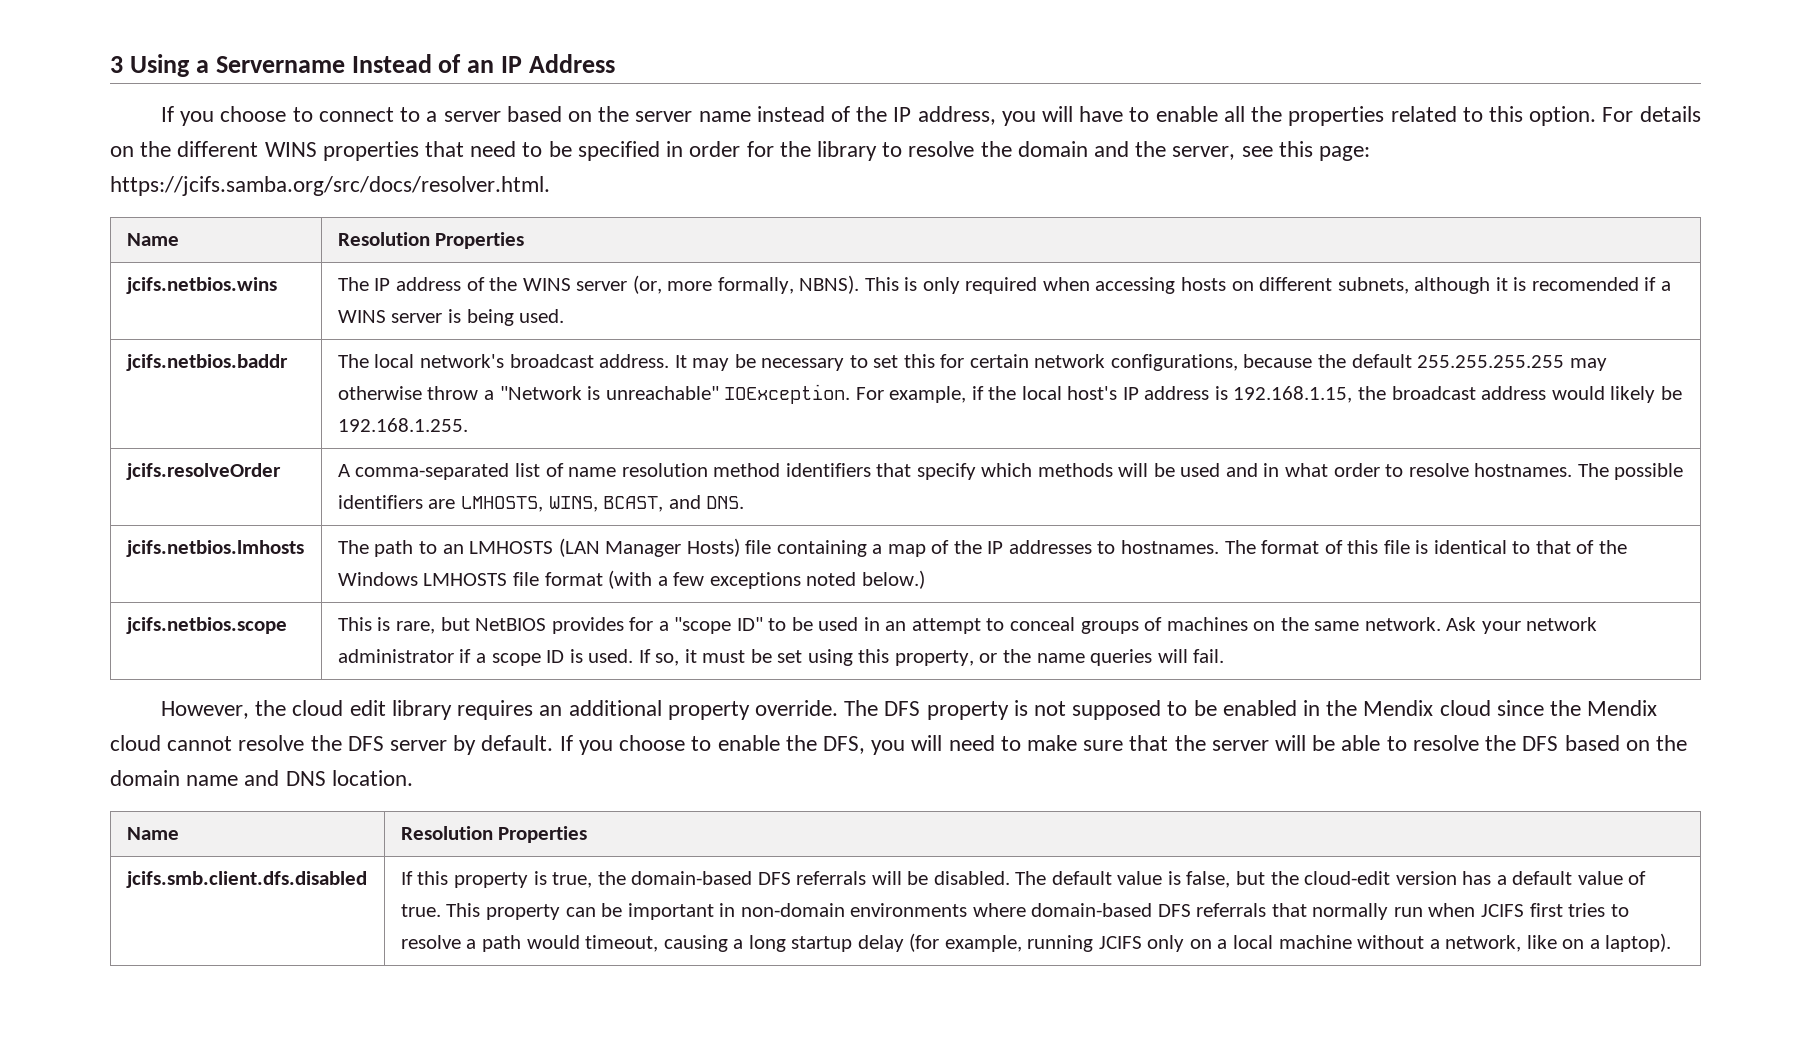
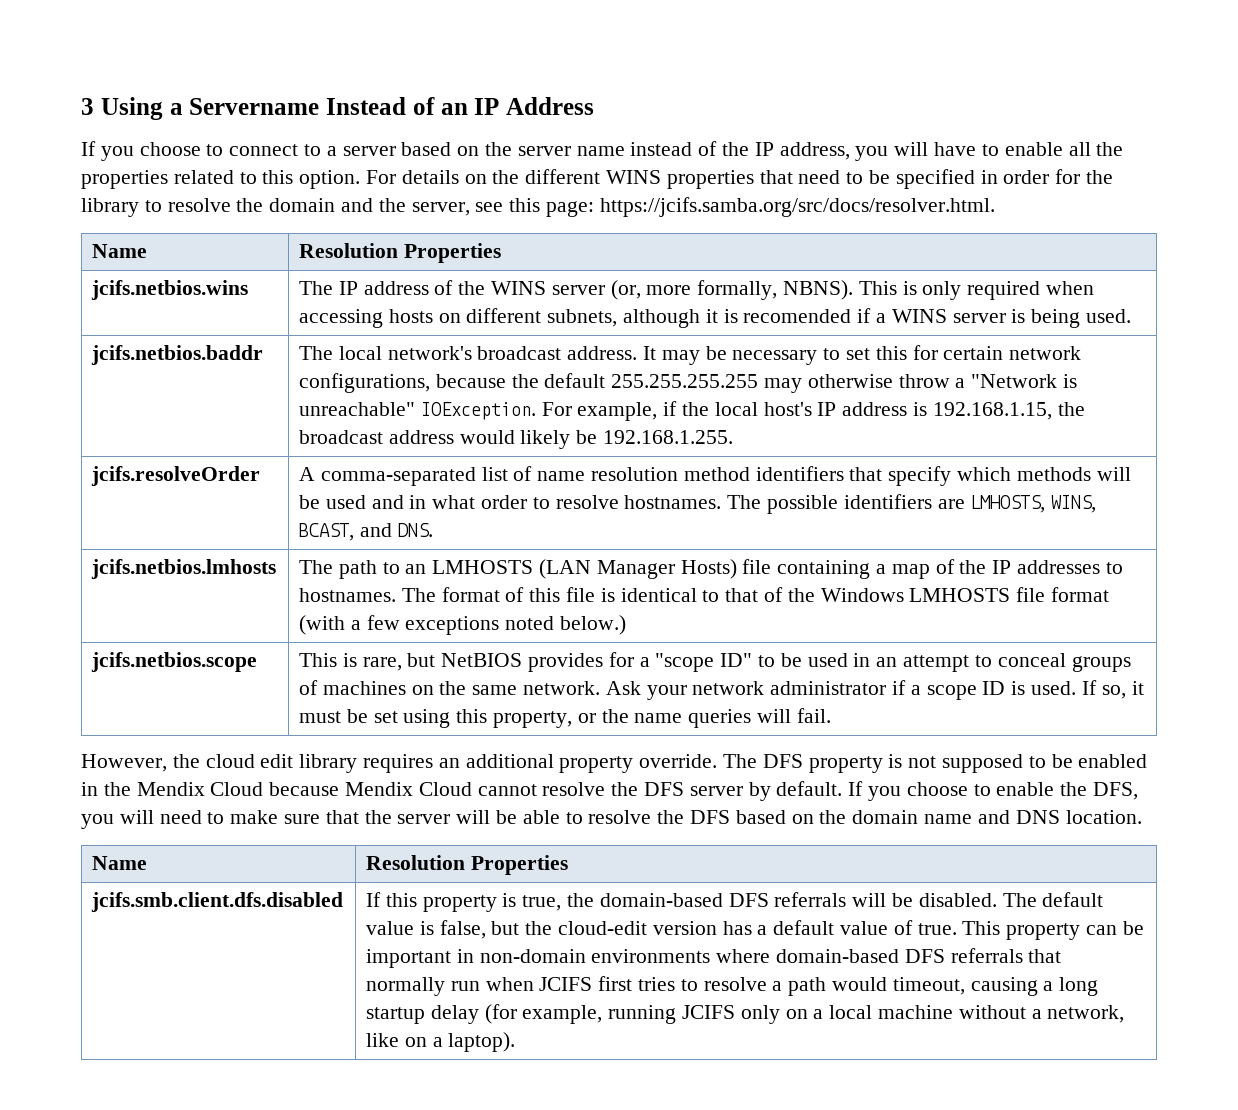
[1439,700,1658,716] [110,735,161,751] cloud since the Mendix cloud -> [210,782,472,796] Cloud because Mendix Cloud

